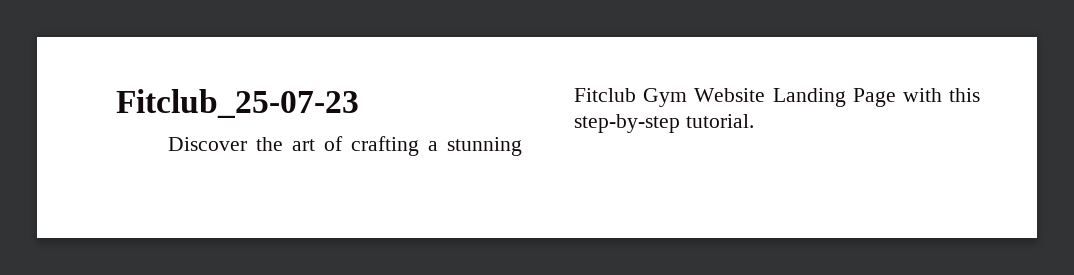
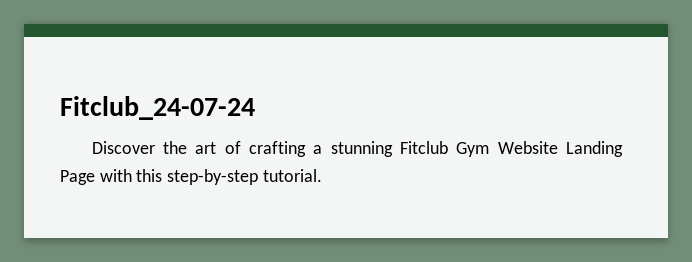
[116,89,359,118] Fitclub_25-07-23 -> [60,96,255,120] Fitclub_24-07-24

